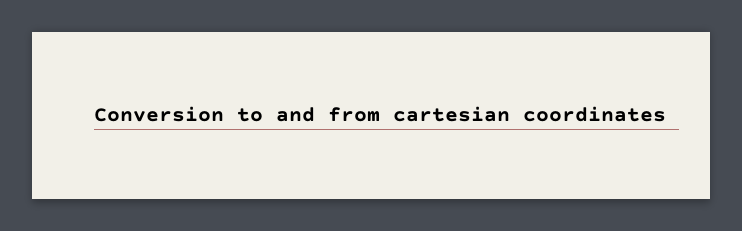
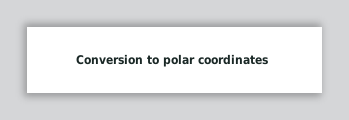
[276,106,510,122] and from cartesian -> [163,54,195,67] polar

